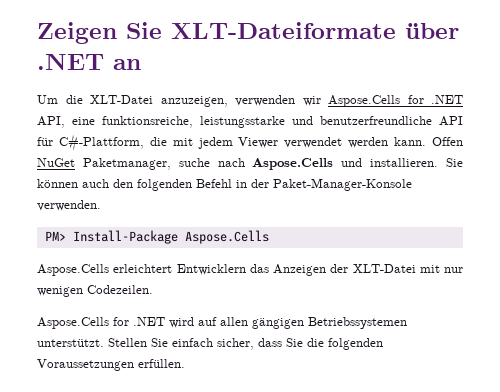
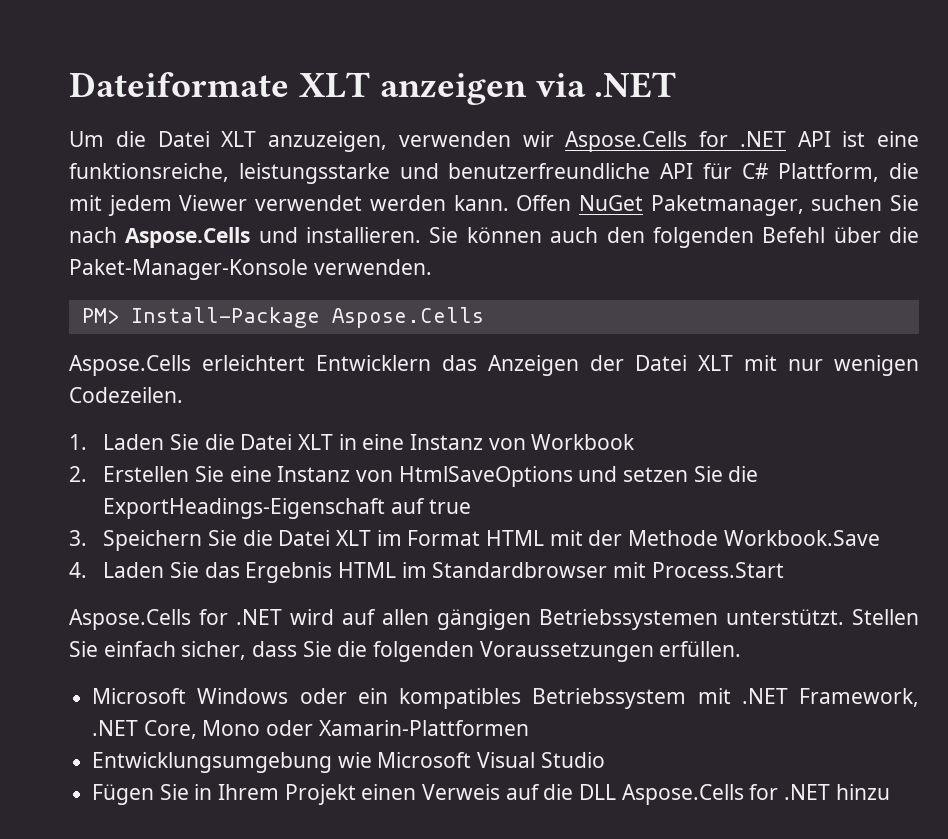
[37,22,459,44] [37,53,141,70] Zeigen Sie XLT-Dateiformate über .NET an -> [69,72,677,105] Dateiformate XLT anzeigen via .NET
[90,95,153,104] XLT-Datei -> [157,131,257,147] Datei XLT
[37,116,65,128] API, -> [797,131,866,147] API ist
[58,134,144,151] C#-Plattform, -> [741,163,880,182] C# Plattform,
[178,158,210,167] suche -> [811,195,919,211] suchen Sie
[236,179,269,188] in der -> [833,227,920,243] über die
[352,264,416,273] XLT-Datei -> [635,355,733,371] Datei XLT
(153, 289) none -> [69,434,636,450] [69,466,759,487] [103,498,471,519] [69,530,880,551] [69,562,784,583] // 1. Laden Sie die Datei XLT in eine Instanz von Workbook // 2. Erstellen Sie eine Instanz von HtmlSaveOptions und setzen Sie die ExportHeadings-Eigenschaft auf true // 3. Speichern Sie die Datei XLT im Format HTML mit der Methode Workbook.Save // 4. Laden Sie das Ergebnis HTML im Standardbrowser mit Process.Start
(185, 363) none -> [92,688,919,709] [92,720,529,739] [92,752,605,773] [92,784,890,805] // Microsoft Windows oder ein kompatibles Betriebssystem mit .NET Framework, .NET Core, Mono oder Xamarin-Plattformen // Entwicklungsumgebung wie Microsoft Visual Studio // Fügen Sie in Ihrem Projekt einen Verweis auf die DLL Aspose.Cells for .NET hinzu

